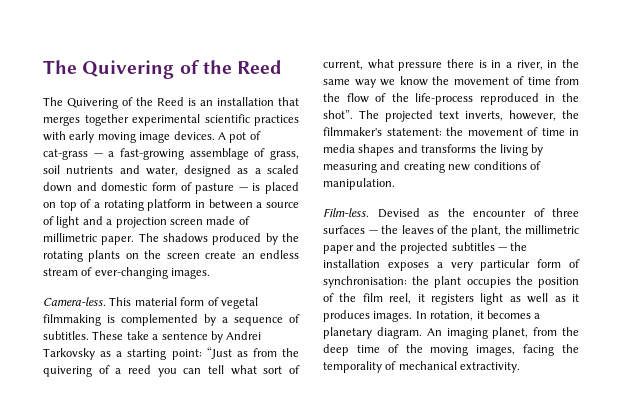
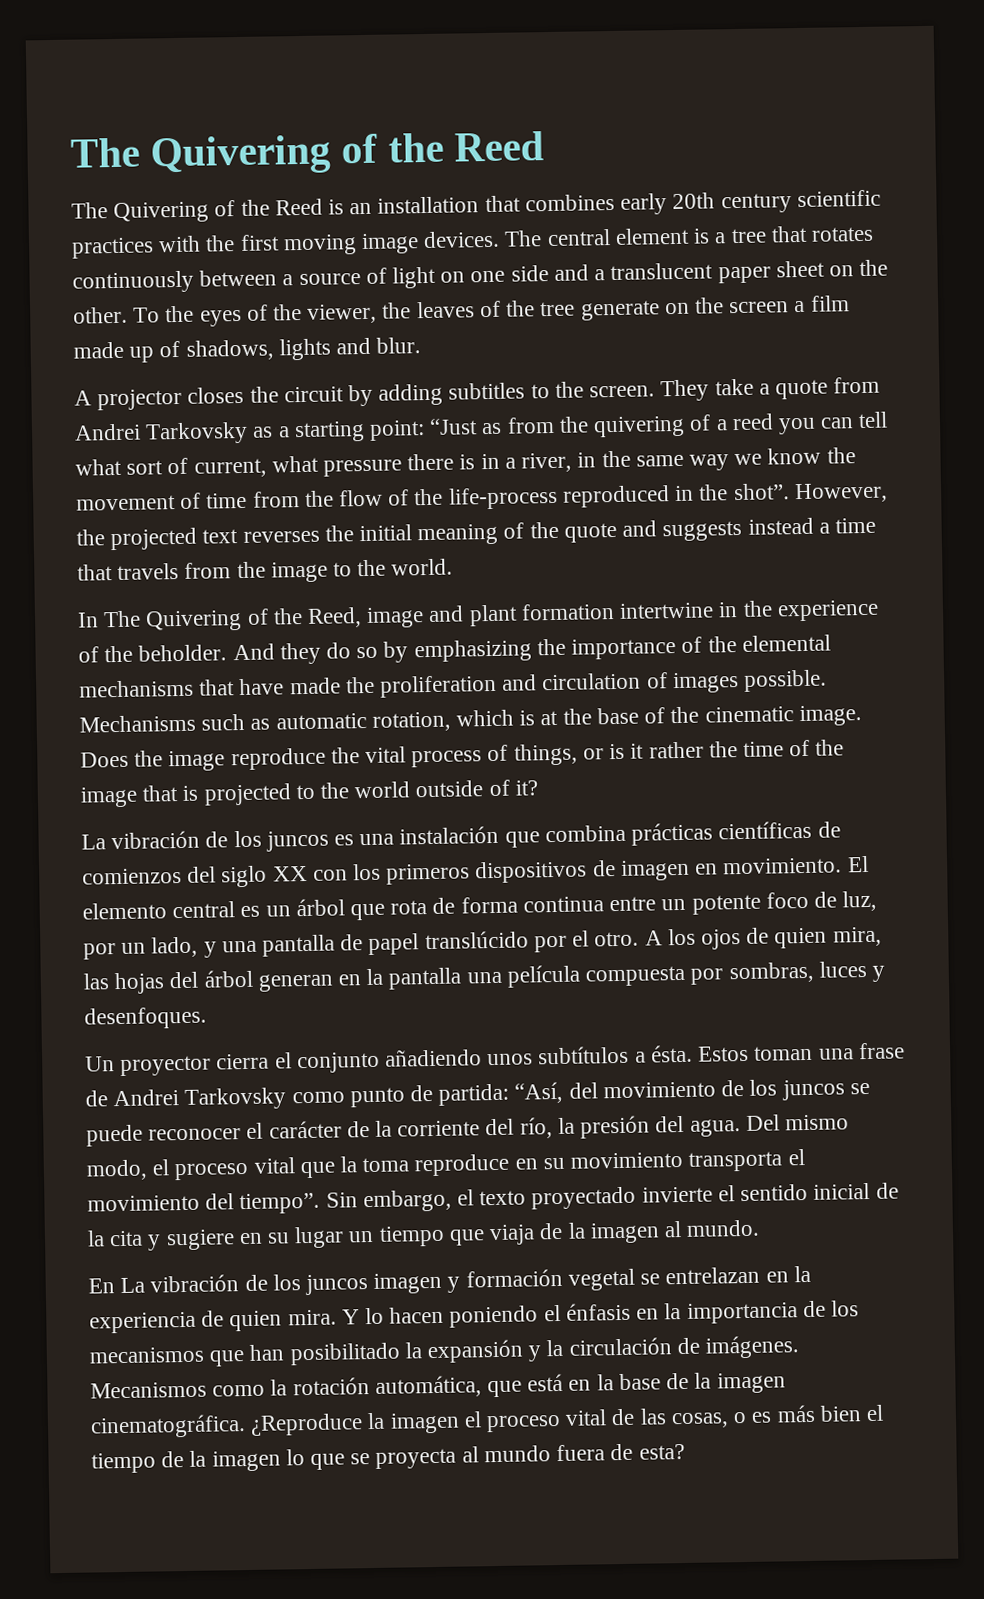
[43,114,200,126] merges together experimental -> [524,192,792,215] combines early 20th century
[69,131,95,143] early -> [205,234,280,252] the first
[217,131,261,143] [43,148,299,160] [43,165,299,177] [43,182,299,194] [43,199,205,211] A pot of cat-grass — a fast-growing assemblage of grass, soil nutrients and water, designed as a scaled down and domestic form of pasture — is placed on top of a rotating platform in -> [504,225,874,247] [72,270,194,294] The central element is a tree that rotates continuously
[82,216,250,228] [43,233,299,245] [43,250,299,262] [43,267,211,279] [43,297,258,309] [43,314,300,326] [43,331,223,343] and a projection screen made of millimetric paper. The shadows produced by the rotating plants on the screen create an endless stream of ever-changing images. // Camera-less. This material form of vegetal filmmaking is complemented by a sequence of subtitles. These take a sentence by -> [440,259,889,284] [73,295,850,327] [73,337,422,363] [74,376,881,411] on one side and a translucent paper sheet on the other. To the eyes of the viewer, the leaves of the tree generate on the screen a film made up of shadows, lights and blur. // A projector closes the circuit by adding subtitles to the screen. They take a quote from
[359,110,579,122] [323,127,579,136] [323,144,544,156] [323,161,541,173] [323,178,395,190] [323,208,579,218] [323,225,579,237] [323,242,528,254] [323,259,580,271] [323,276,579,288] [323,293,579,305] [323,310,541,322] [323,327,579,339] [323,344,579,356] [323,361,521,373] The projected text inverts, however, the filmmaker's statement: the movement of time in media shapes and transforms the living by measuring and creating new conditions of manipulation. // Film-less. Devised as the encounter of three surfaces — the leaves of the plant, the millimetric paper and the projected subtitles — the installation exposes a very particular form of synchronisation: the plant occupies the position of the film reel, it registers light as well as it produces images. In rotation, it becomes a planetary diagram. An imaging planet, from the deep time of the moving images, facing the temporality of mechanical extractivity. -> [793,482,888,504] [76,517,876,551] [77,558,454,583] [77,599,879,632] [78,634,831,665] [79,669,828,698] [79,705,862,733] [80,739,845,772] [80,779,538,808] [81,820,841,852] [82,855,869,888] [82,890,878,921] [83,926,882,960] [83,961,885,995] [84,1006,207,1030] [85,1042,905,1077] [85,1079,870,1110] [86,1114,849,1147] [86,1149,805,1181] [87,1182,899,1215] [87,1219,761,1251] [88,1265,811,1296] [89,1300,859,1334] [89,1335,800,1367] [90,1372,786,1399] [90,1404,884,1439] [91,1443,685,1474] However, the projected text reverses the initial meaning of the quote and suggests instead a time that travels from the image to the world. // In The Quivering of the Reed, image and plant formation intertwine in the experience of the beholder. And they do so by emphasizing the importance of the elemental mechanisms that have made the proliferation and circulation of images possible. Mechanisms such as automatic rotation, which is at the base of the cinematic image. Does the image reproduce the vital process of things, or is it rather the time of the image that is projected to the world outside of it? // La vibración de los juncos es una instalación que combina prácticas científicas de comienzos del siglo XX con los primeros dispositivos de imagen en movimiento. El elemento central es un árbol que rota de forma continua entre un potente foco de luz, por un lado, y una pantalla de papel translúcido por el otro. A los ojos de quien mira, las hojas del árbol generan en la pantalla una película compuesta por sombras, luces y desenfoques. // Un proyector cierra el conjunto añadiendo unos subtítulos a ésta. Estos toman una frase de Andrei Tarkovsky como punto de partida: “Así, del movimiento de los juncos se puede reconocer el carácter de la corriente del río, la presión del agua. Del mismo modo, el proceso vital que la toma reproduce en su movimiento transporta el movimiento del tiempo”. Sin embargo, el texto proyectado invierte el sentido inicial de la cita y sugiere en su lugar un tiempo que viaja de la imagen al mundo. // En La vibración de los juncos imagen y formación vegetal se entrelazan en la experiencia de quien mira. Y lo hacen poniendo el énfasis en la importancia de los mecanismos que han posibilitado la expansión y la circulación de imágenes. Mecanismos como la rotación automática, que está en la base de la imagen cinematográfica. ¿Reproduce la imagen el proceso vital de las cosas, o es más bien el tiempo de la imagen lo que se proyecta al mundo fuera de esta?

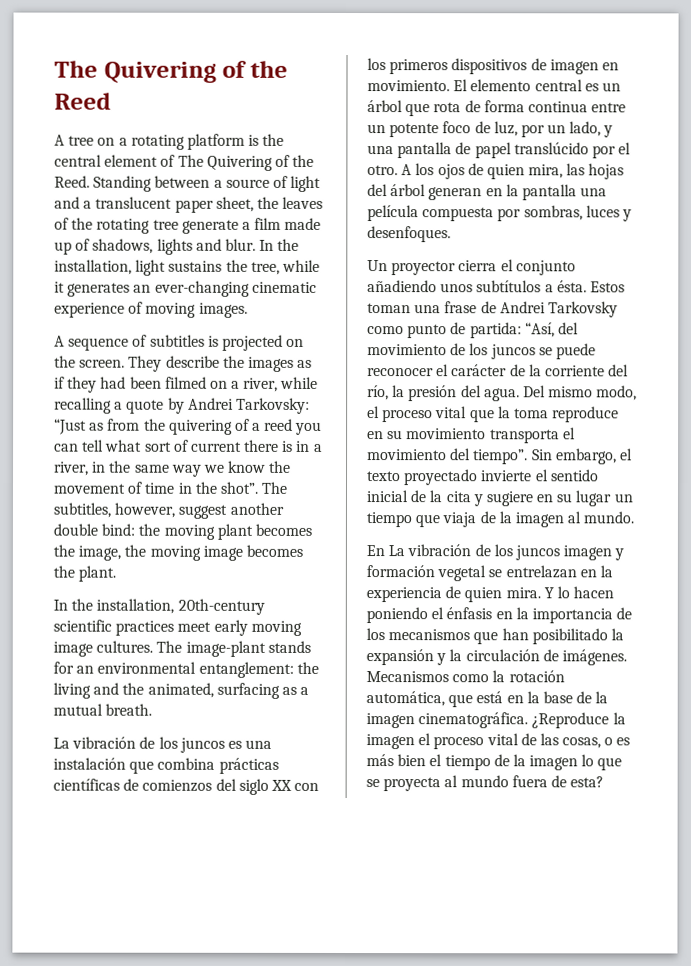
[71,189,881,223] [71,225,874,259] [72,270,194,294] The Quivering of the Reed is an installation that combines early 20th century scientific practices with the first moving image devices. The central element is a tree that rotates continuously -> [54,133,285,150] [54,154,315,171] [54,175,153,192] A tree on a rotating platform is the central element of The Quivering of the Reed. Standing
[440,265,549,283] on one side -> (322, 183) none
[775,259,889,278] [73,303,378,327] sheet on the other. To the eyes of the viewer, -> [215,196,254,212] sheet,
(536, 308) none -> [96,218,151,234] rotating
[664,297,790,315] on the screen -> (239, 226) none
[74,376,881,411] [74,420,426,445] // A projector closes the circuit by adding subtitles to the screen. They take a quote from Andrei Tarkovsky as a starting point: -> [259,238,300,251] [54,259,320,276] [54,280,317,297] [54,301,248,318] [54,334,305,351] [54,355,313,372] [54,376,319,393] [54,397,310,414] In the installation, light sustains the tree, while it generates an ever-changing cinematic experience of moving images. // A sequence of subtitles is projected on the screen. They describe the images as if they had been filmed on a river, while recalling a quote by Andrei Tarkovsky:
[193,455,403,478] current, what pressure -> [190,441,242,452] current
[252,482,888,510] [76,517,876,551] [77,558,454,583] [77,599,879,632] [78,634,831,665] [79,669,828,698] [79,705,862,733] [80,739,845,772] [80,779,538,808] from the flow of the life-process reproduced in the shot”. However, the projected text reverses the initial meaning of the quote and suggests instead a time that travels from the image to the world. // In The Quivering of the Reed, image and plant formation intertwine in the experience of the beholder. And they do so by emphasizing the importance of the elemental mechanisms that have made the proliferation and circulation of images possible. Mechanisms such as automatic rotation, which is at the base of the cinematic image. Does the image reproduce the vital process of things, or is it rather the time of the image that is projected to the world outside of it? -> [177,481,289,494] [53,502,284,519] [53,523,312,540] [53,544,303,561] [53,565,117,582] [53,598,265,615] [53,619,302,636] [53,640,311,657] [53,661,319,678] [53,682,310,699] [53,703,153,716] in the shot”. The subtitles, however, suggest another double bind: the moving plant becomes the image, the moving image becomes the plant. // In the installation, 20th-century scientific practices meet early moving image cultures. The image-plant stands for an environmental entanglement: the living and the animated, surfacing as a mutual breath.

